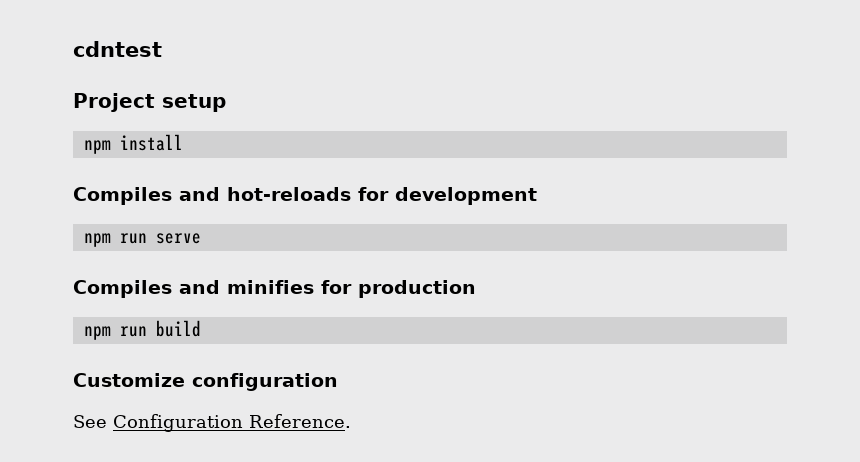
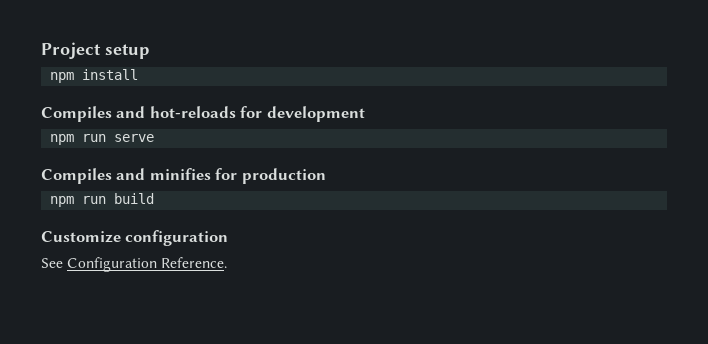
[73,41,162,57] cdntest // -> (41, 50) none

